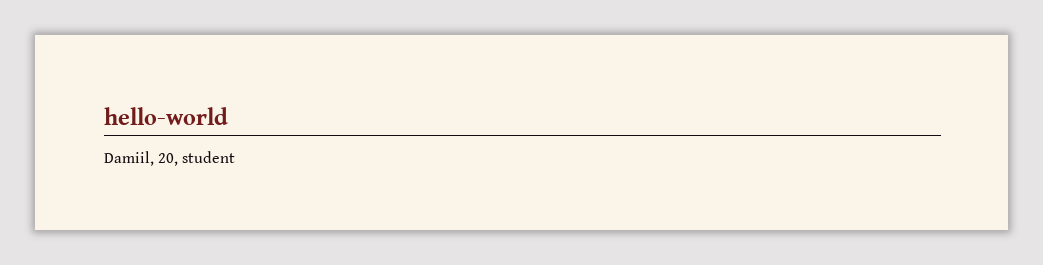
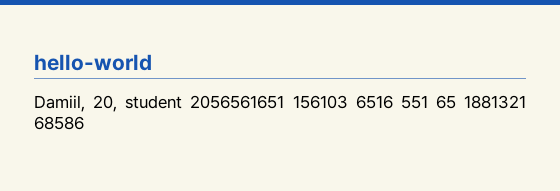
(236, 157) none -> [190,95,526,109] [34,116,84,130] 2056561651 156103 6516 551 65 1881321 68586

